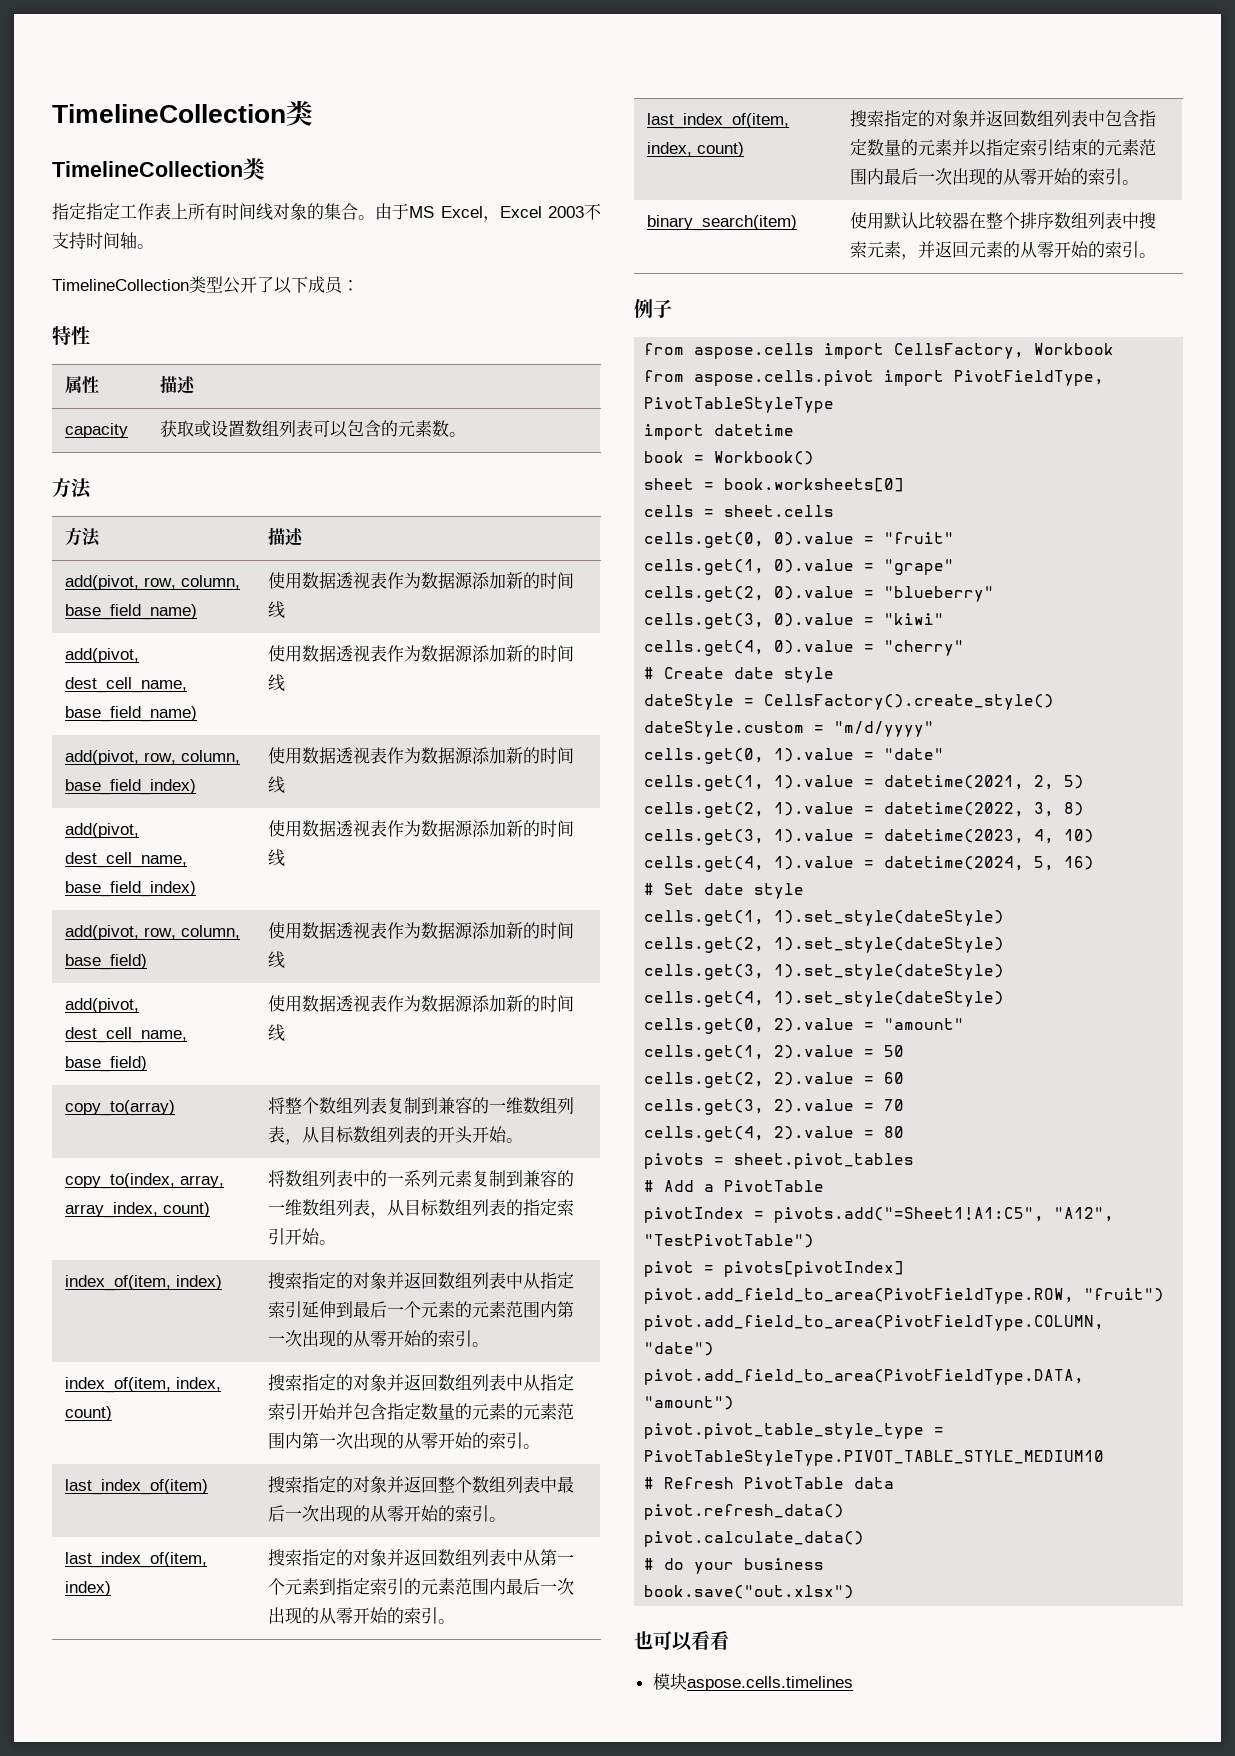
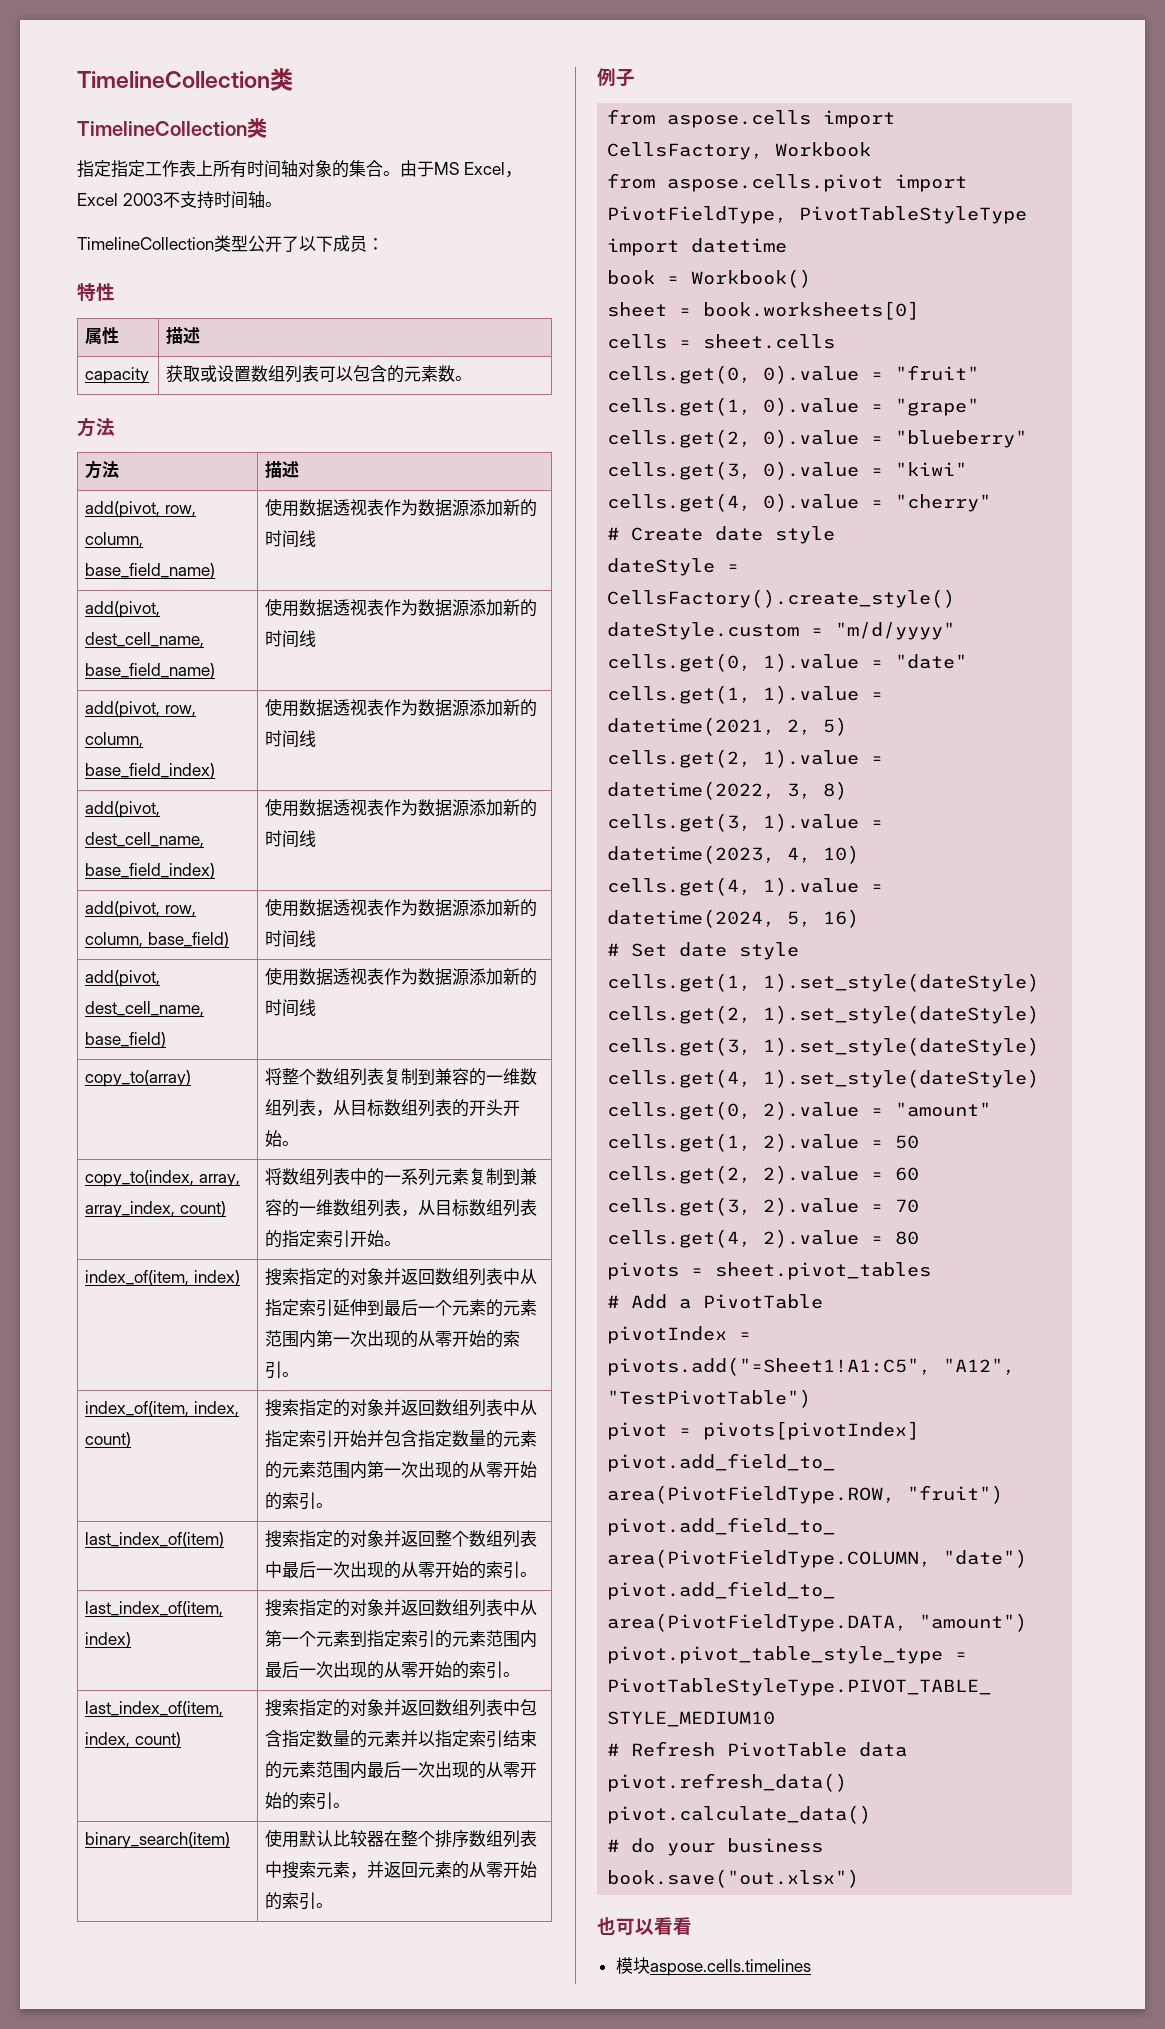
[256,203,273,221] 线 -> [281,160,298,177] 轴

